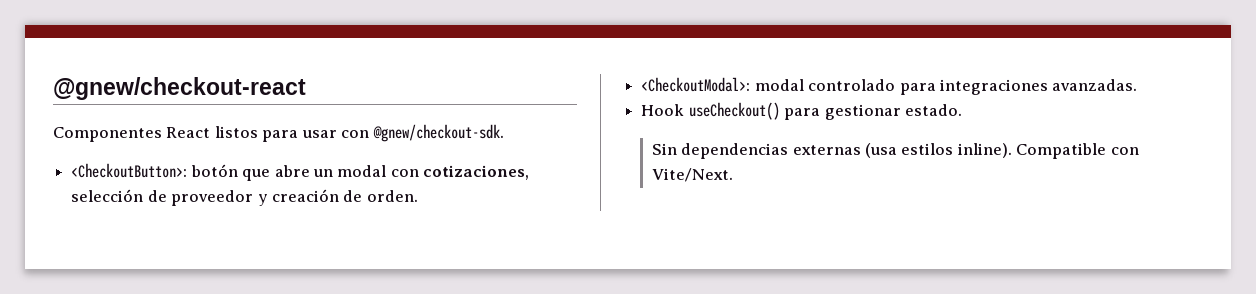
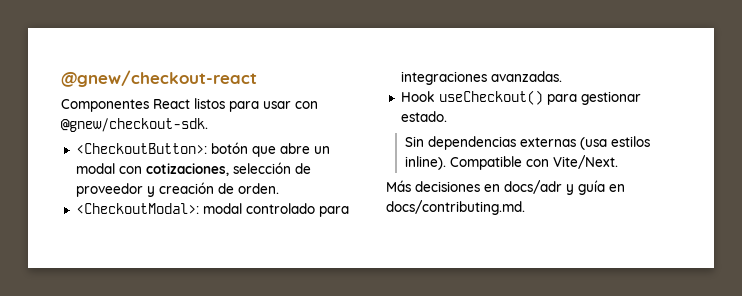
(733, 175) none -> [386,180,625,195] [386,200,525,215] // Más decisiones en docs/adr y guía en docs/contributing.md.

